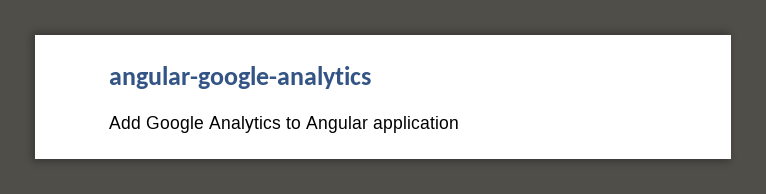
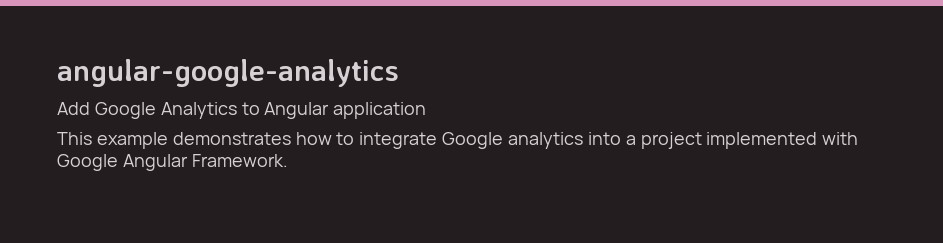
(459, 124) none -> [57,132,859,149] [57,154,288,171] // This example demonstrates how to integrate Google analytics into a project implemented with Google Angular Framework.

